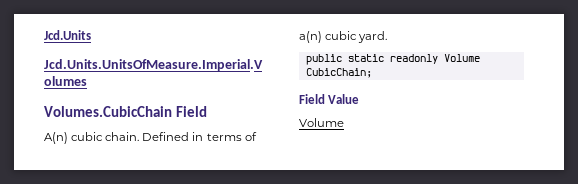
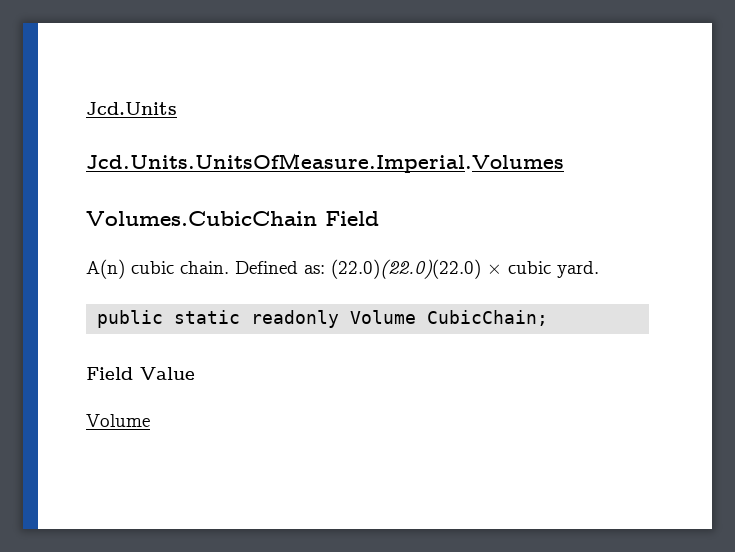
[192,132,257,141] [299,31,322,43] in terms of a(n) -> [304,259,502,279] as: (22.0)(22.0)(22.0) ×

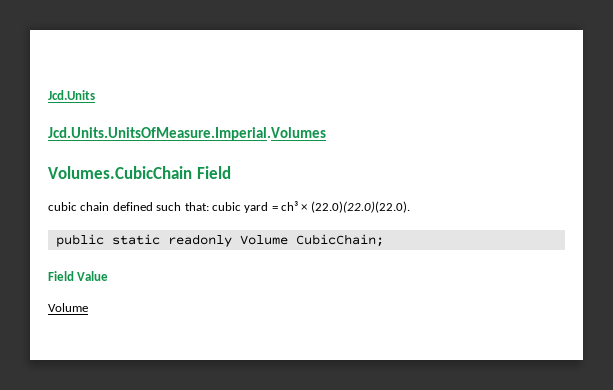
[86,259,599,279] A(n) cubic chain. Defined as: (22.0)(22.0)(22.0) × cubic yard. -> [48,201,410,213] cubic chain defined such that: cubic yard = ch³ × (22.0)(22.0)(22.0).

